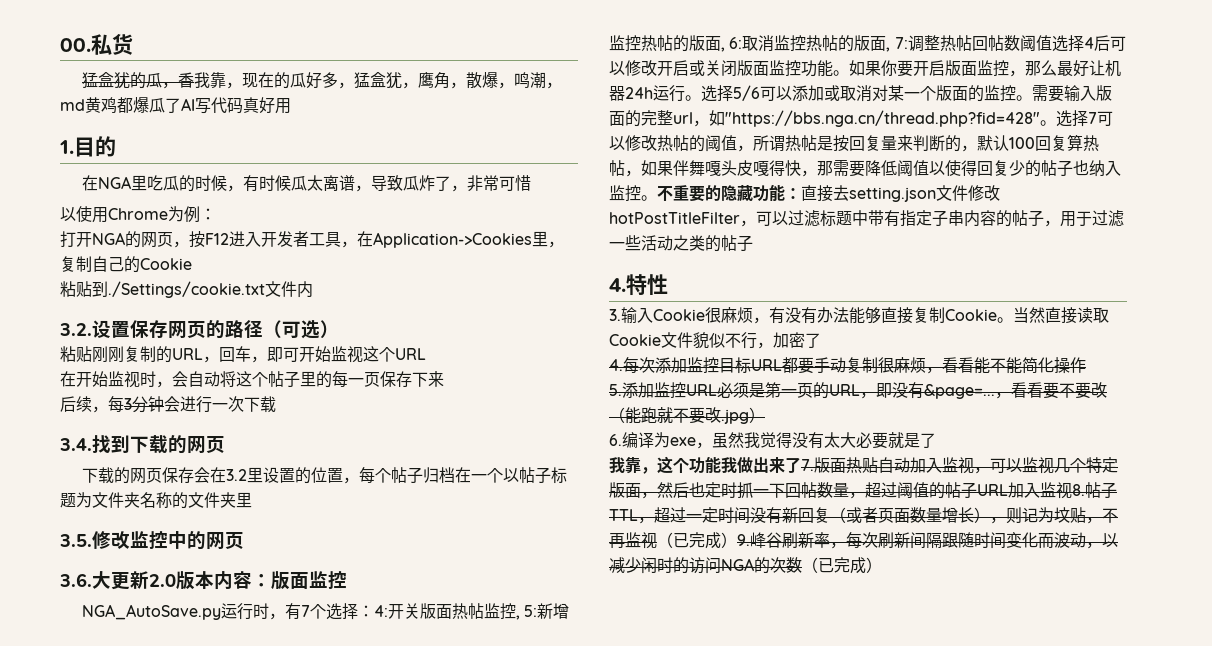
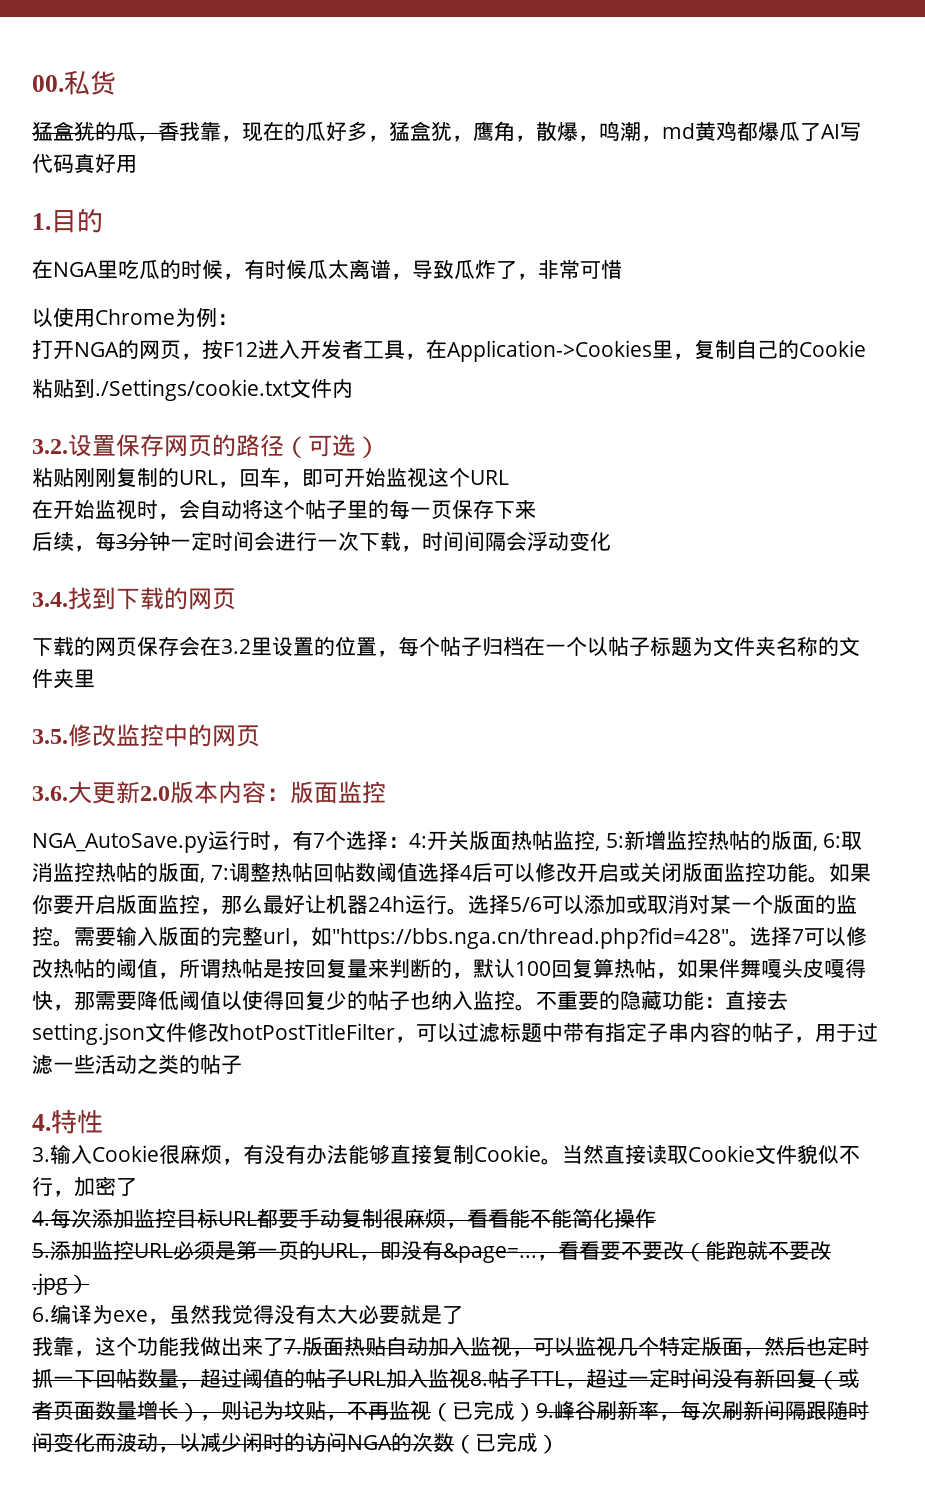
(164, 404) none -> [170,531,254,551] 一定时间
(276, 404) none -> [401,531,611,552] ，时间间隔会浮动变化

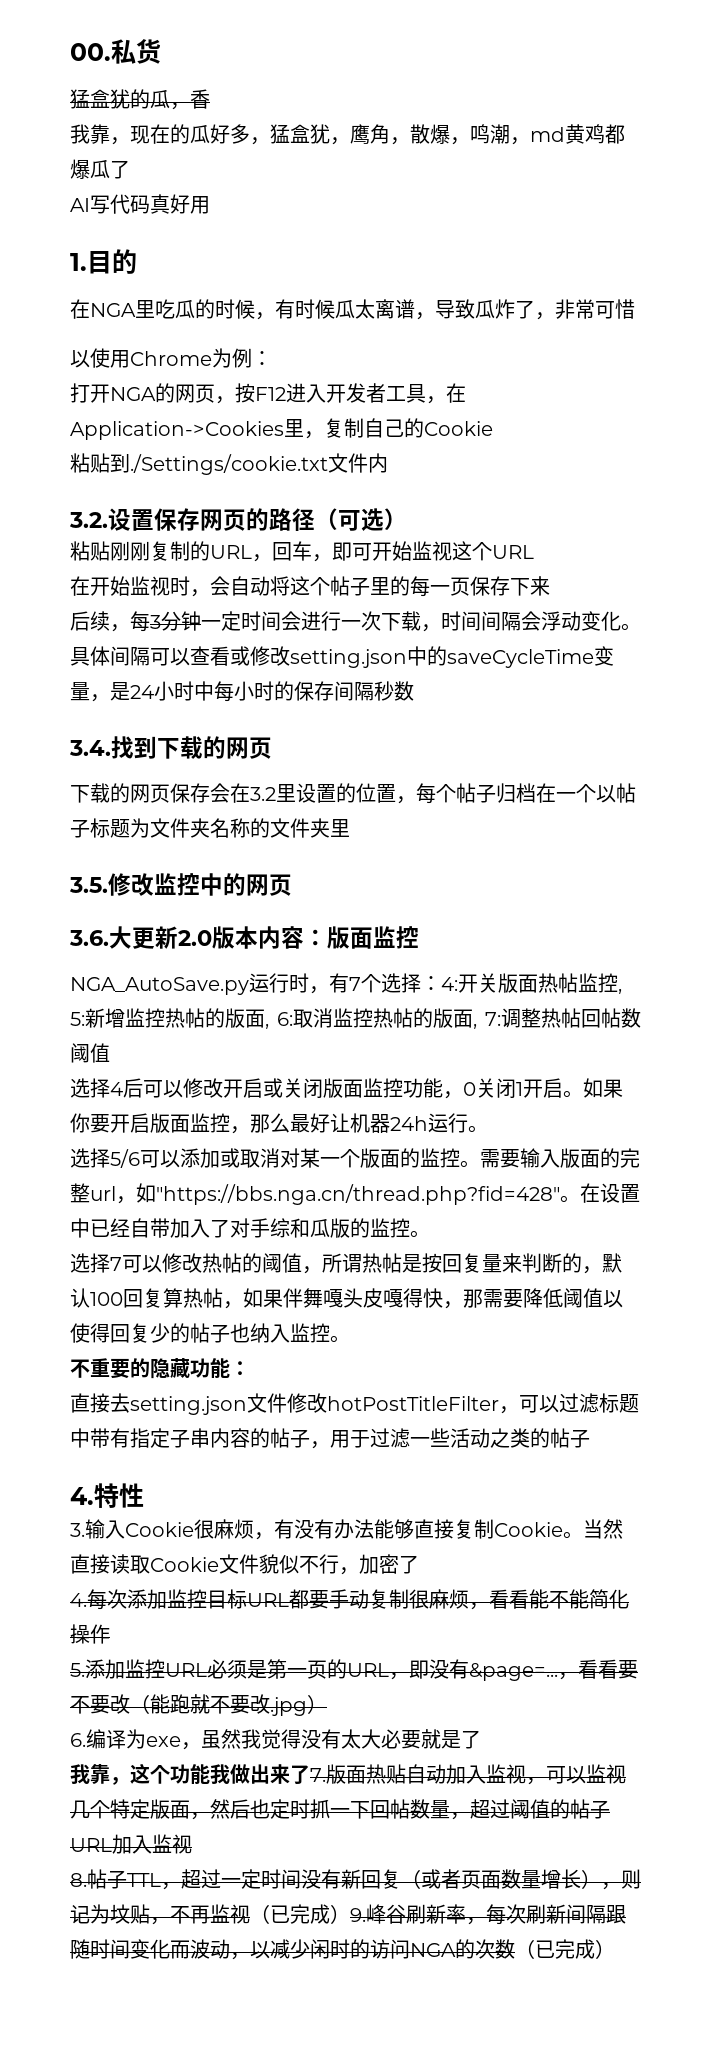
(179, 131) none -> (210, 99) //
(821, 132) none -> (130, 169) //
(611, 541) none -> [621,623,641,631] [70,646,614,668] [70,681,414,702] 。具体间隔可以查看或修改setting.json中的saveCycleTime变量，是24小时中每小时的保存间隔秒数
(418, 872) none -> (110, 1053) //
(808, 872) none -> [443,1078,563,1099] ，0关闭1开启
(468, 911) none -> (488, 1129) //
(750, 943) none -> [580,1183,640,1203] [70,1218,430,1238] 在设置中已经自带加入了对手综和瓜版的监控。 //
(536, 1007) none -> (350, 1339) //
(725, 1002) none -> (250, 1368) //
(470, 1378) none -> (192, 1844) //

